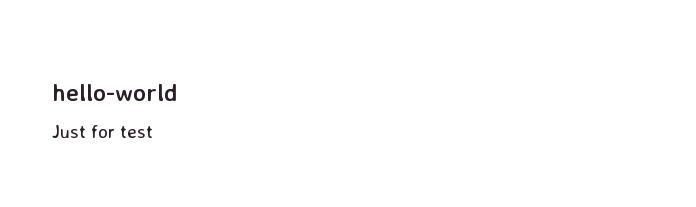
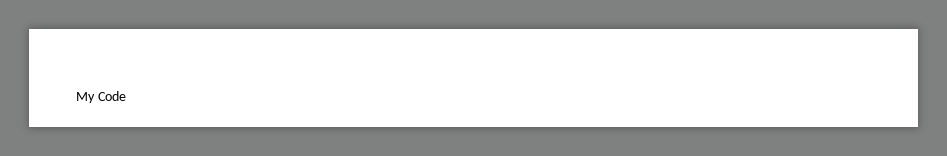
[52,84,177,101] [52,125,154,138] hello-world // Just for test -> [76,91,126,103] My Code

